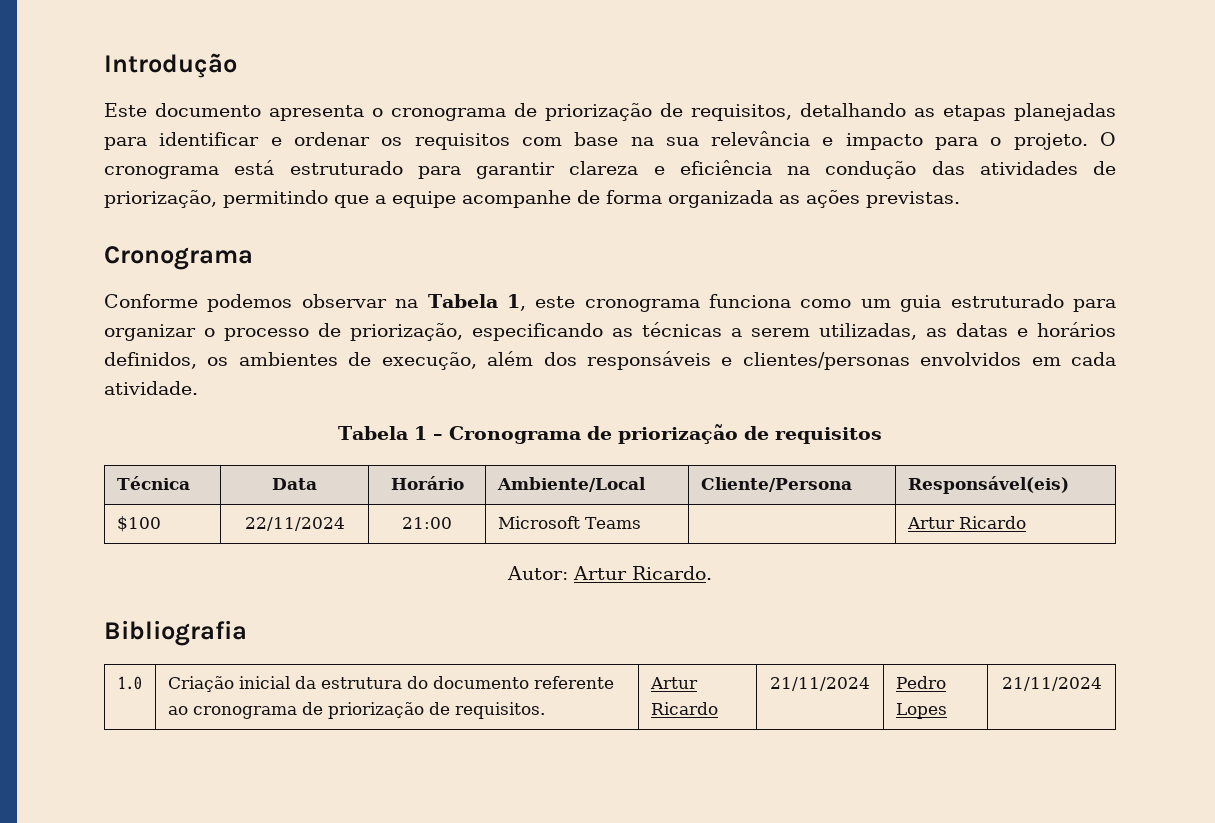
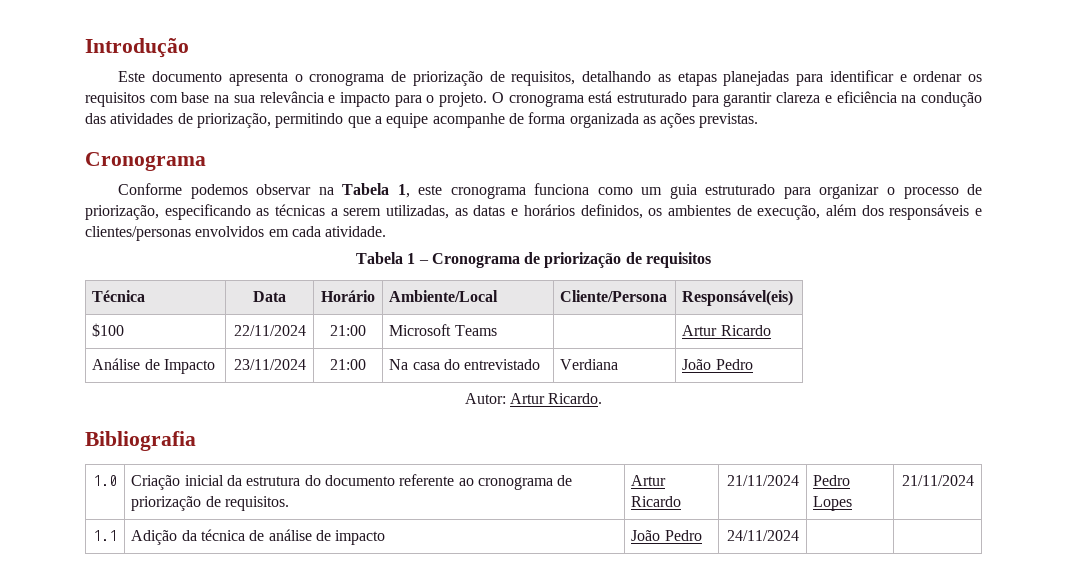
(1027, 522) none -> [92,358,215,374] [233,359,306,370] [330,359,366,370] [389,359,541,370] [560,359,619,370] [682,359,753,370] // Análise de Impacto | 23/11/2024 | 21:00 | Na casa do entrevistado | Verdiana | João Pedro
(1102, 684) none -> [93,530,117,541] [131,529,386,545] [631,530,702,541] [726,530,799,541] // 1.1 | Adição da técnica de análise de impacto | João Pedro | 24/11/2024 | |

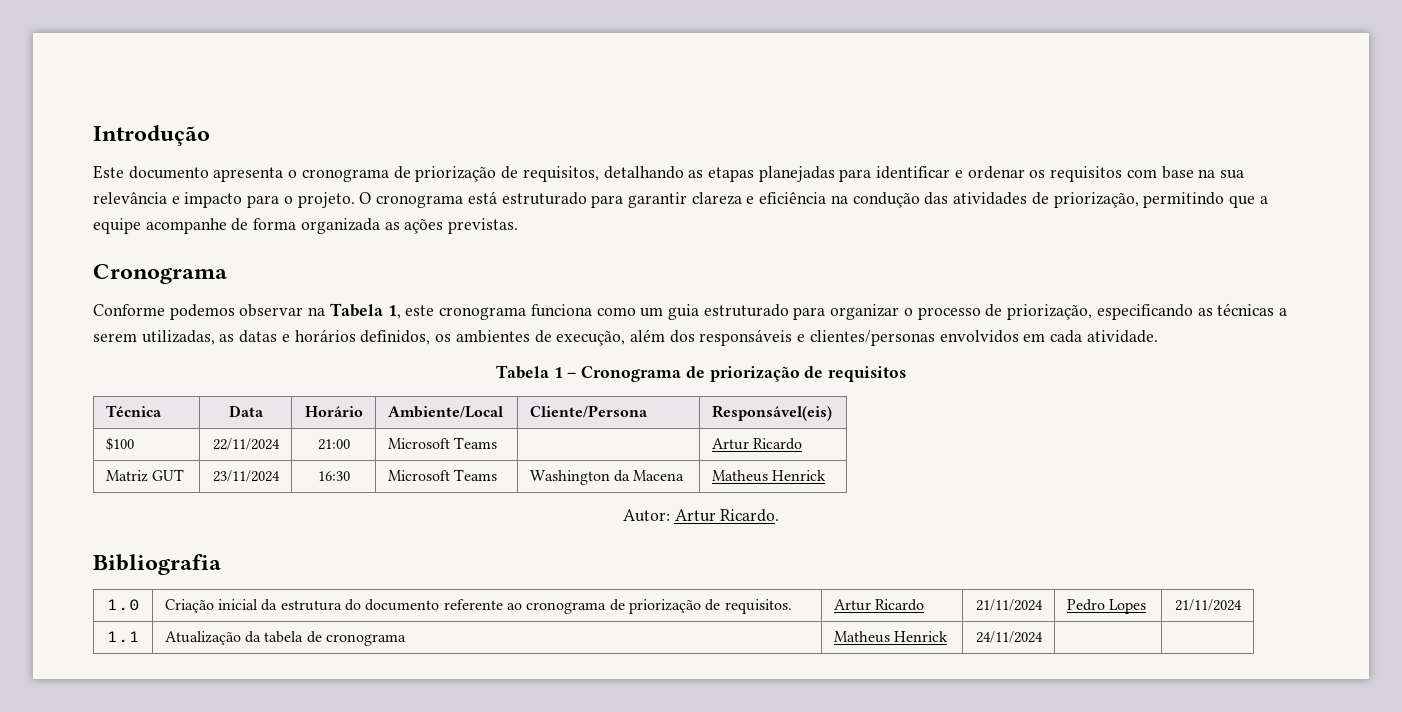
[92,358,215,374] [233,359,306,370] [330,359,366,370] [389,359,541,370] [560,359,619,370] [682,359,753,370] Análise de Impacto | 23/11/2024 | 21:00 | Na casa do entrevistado | Verdiana | João Pedro -> [105,469,185,482] [212,470,280,482] [317,471,350,481] [387,469,498,481] [529,470,685,485] [711,470,827,482] Matriz GUT | 23/11/2024 | 16:30 | Microsoft Teams | Washington da Macena | Matheus Henrick
[131,529,386,545] [631,530,702,541] Adição da técnica de análise de impacto | João Pedro -> [164,631,406,646] [833,631,949,643] Atualização da tabela de cronograma | Matheus Henrick

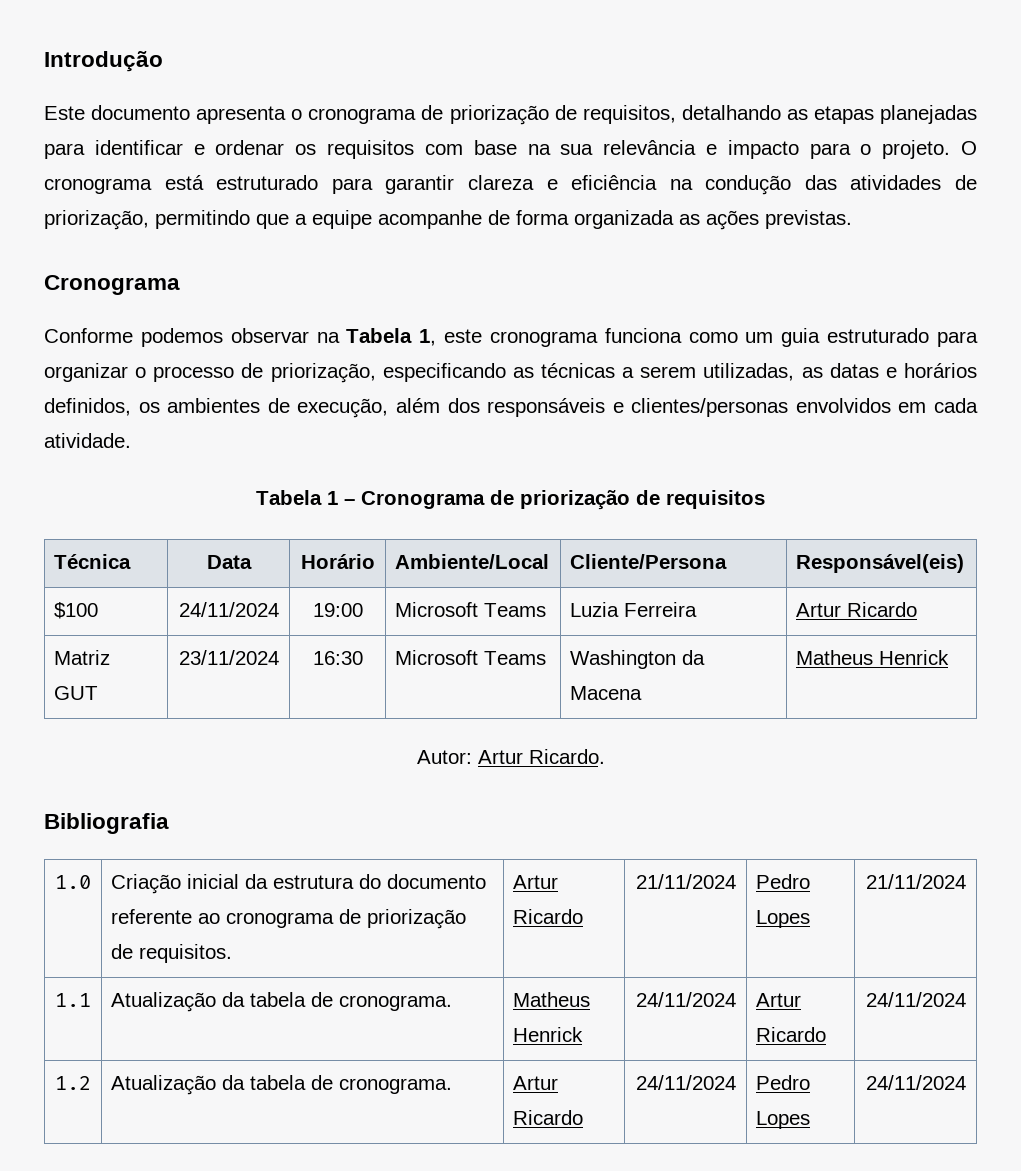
[212,438,280,450] [317,439,350,450] [387,437,498,449] 22/11/2024 | 21:00 | Microsoft Teams | -> [178,602,279,617] [312,603,363,617] [395,602,547,617] [570,602,698,617] 24/11/2024 | 19:00 | Microsoft Teams | Luzia Ferreira
[325,634,406,646] cronograma -> [339,995,453,1011] cronograma.
(1043, 637) | -> [756,993,802,1007] [756,1027,827,1042] [865,992,966,1007] [55,1076,91,1090] [111,1075,453,1095] [513,1076,559,1090] [513,1110,584,1125] [635,1075,736,1090] [756,1075,811,1090] [756,1111,811,1129] [865,1075,966,1090] Artur Ricardo | 24/11/2024 // 1.2 | Atualização da tabela de cronograma. | Artur Ricardo | 24/11/2024 | Pedro Lopes | 24/11/2024

